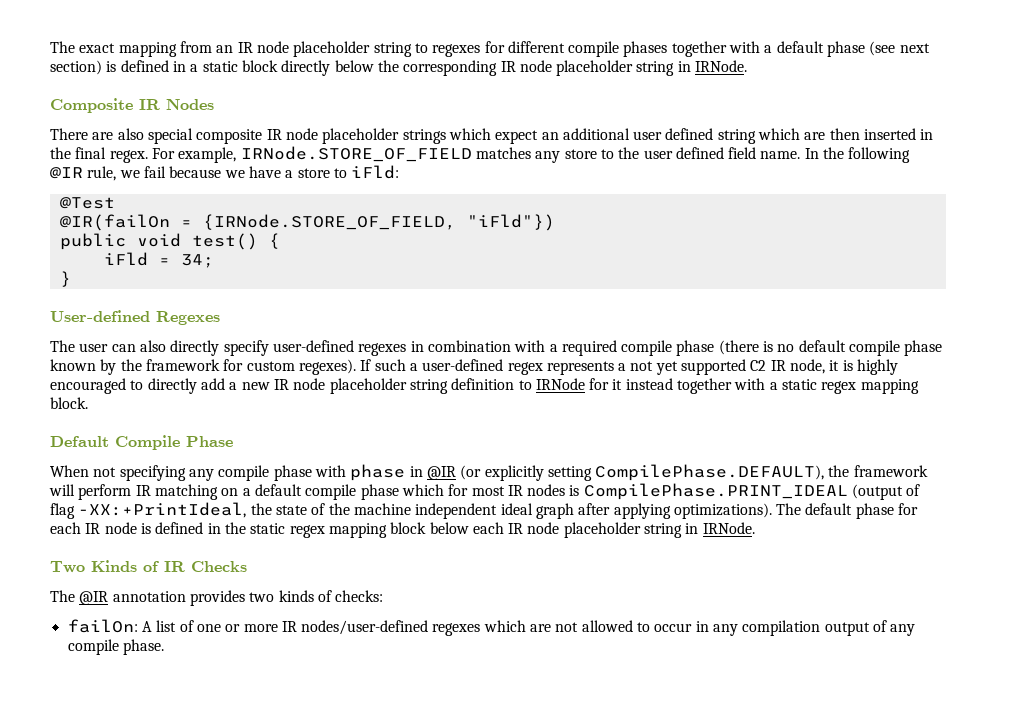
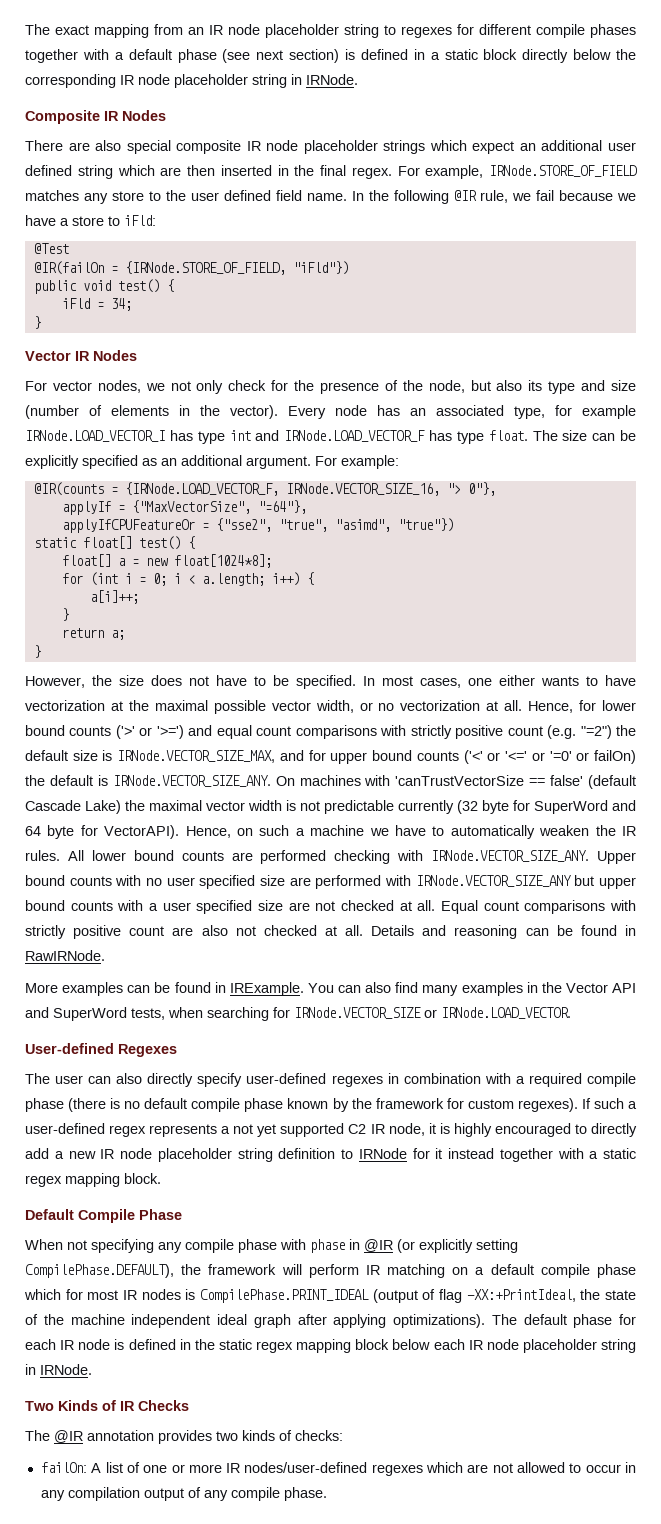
(71, 279) none -> [25,350,137,361] [25,380,637,394] [25,405,636,419] [25,430,637,444] [25,455,399,469] [33,482,496,496] [61,500,307,515] [61,518,454,533] [33,536,195,550] [61,554,272,568] [61,572,314,586] [89,590,139,604] [61,608,69,621] [61,628,125,640] [33,645,41,658] [25,675,636,689] [25,700,637,714] [25,725,636,739] [25,750,637,764] [25,775,636,789] [25,800,636,814] [25,825,636,839] [25,850,636,864] [25,875,636,889] [25,900,637,914] [25,925,636,939] [25,950,105,961] [25,982,636,996] [25,1007,571,1021] // Vector IR Nodes // For vector nodes, we not only check for the presence of the node, but also its type and size (number of elements in the vector). Every node has an associated type, for example IRNode.LOAD_VECTOR_I has type int and IRNode.LOAD_VECTOR_F has type float. The size can be explicitly specified as an additional argument. For example: // @IR(counts = {IRNode.LOAD_VECTOR_F, IRNode.VECTOR_SIZE_16, "> 0"}, // applyIf = {"MaxVectorSize", "=64"}, // applyIfCPUFeatureOr = {"sse2", "true", "asimd", "true"}) // static float[] test() { // float[] a = new float[1024*8]; // for (int i = 0; i < a.length; i++) { // a[i]++; // } // return a; // } // However, the size does not have to be specified. In most cases, one either wants to have vectorization at the maximal possible vector width, or no vectorization at all. Hence, for lower bound counts ('>' or '>=') and equal count comparisons with strictly positive count (e.g. "=2") the default size is IRNode.VECTOR_SIZE_MAX, and for upper bound counts ('<' or '<=' or '=0' or failOn) the default is IRNode.VECTOR_SIZE_ANY. On machines with 'canTrustVectorSize == false' (default Cascade Lake) the maximal vector width is not predictable currently (32 byte for SuperWord and 64 byte for VectorAPI). Hence, on such a machine we have to automatically weaken the IR rules. All lower bound counts are performed checking with IRNode.VECTOR_SIZE_ANY. Upper bound counts with no user specified size are performed with IRNode.VECTOR_SIZE_ANY but upper bound counts with a user specified size are not checked at all. Equal count comparisons with strictly positive count are also not checked at all. Details and reasoning can be found in RawIRNode. // More examples can be found in IRExample. You can also find many examples in the Vector API and SuperWord tests, when searching for IRNode.VECTOR_SIZE or IRNode.LOAD_VECTOR.

